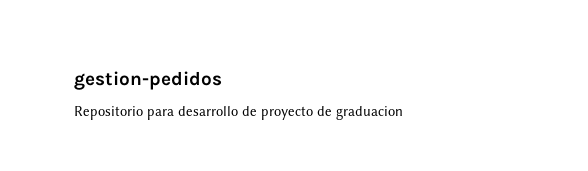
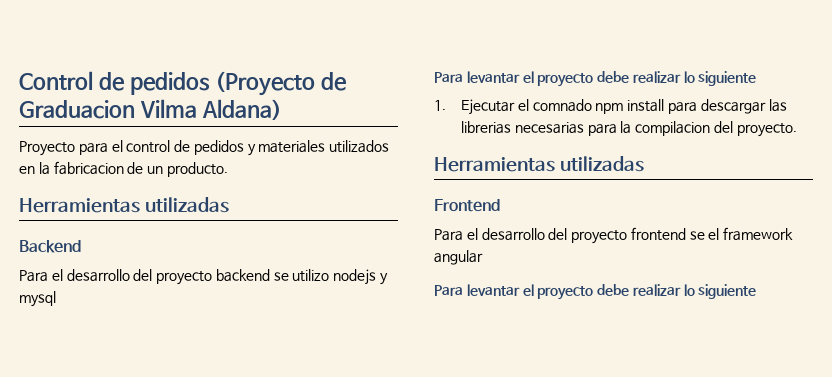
[74,71,222,90] [74,106,403,120] gestion-pedidos // Repositorio para desarrollo de proyecto de graduacion -> [19,71,347,96] [19,99,282,120] [19,140,390,156] [19,161,228,177] [19,197,230,213] [19,240,81,253] [19,269,389,285] [19,291,56,307] [434,71,757,87] [434,99,787,115] [461,121,797,137] [434,156,645,172] [434,199,500,212] [434,227,794,244] [434,250,483,265] [434,284,757,300] Control de pedidos (Proyecto de Graduacion Vilma Aldana) // Proyecto para el control de pedidos y materiales utilizados en la fabricacion de un producto. // Herramientas utilizadas // Backend // Para el desarrollo del proyecto backend se utilizo nodejs y mysql // Para levantar el proyecto debe realizar lo siguiente // 1. Ejecutar el comnado npm install para descargar las librerias necesarias para la compilacion del proyecto. // Herramientas utilizadas // Frontend // Para el desarrollo del proyecto frontend se el framework angular // Para levantar el proyecto debe realizar lo siguiente

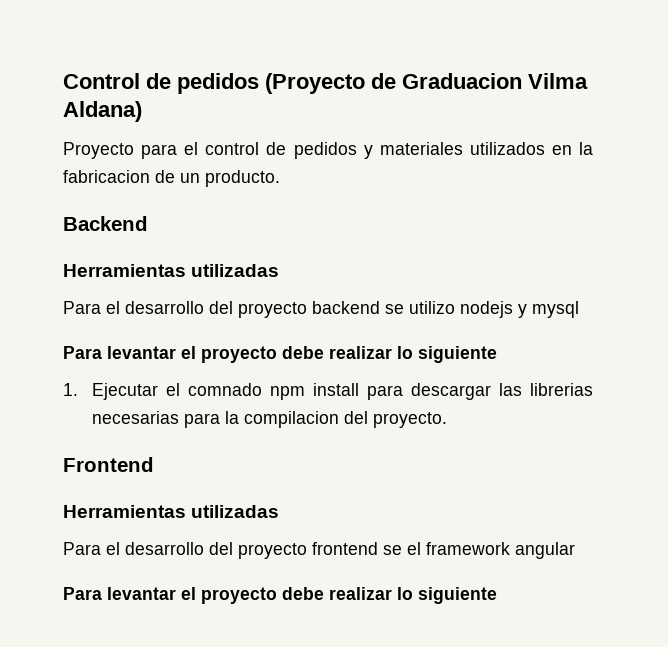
[19,197,230,213] [19,240,81,253] // Herramientas utilizadas // Backend -> [63,216,148,231] [63,264,280,277] // Backend // Herramientas utilizadas
[434,156,645,172] [434,199,500,212] // Herramientas utilizadas // Frontend -> [63,457,154,472] [63,505,280,518] // Frontend // Herramientas utilizadas

